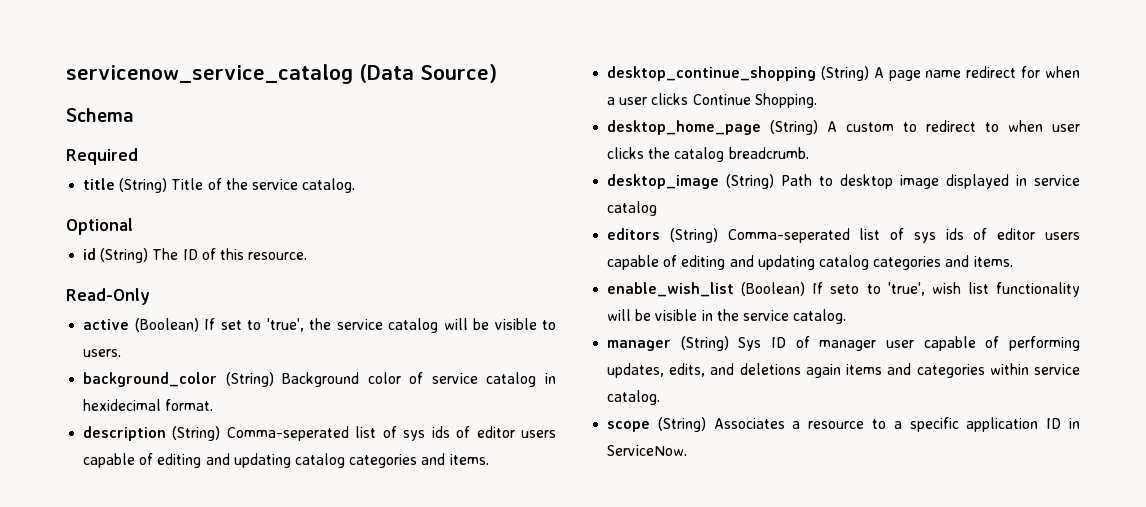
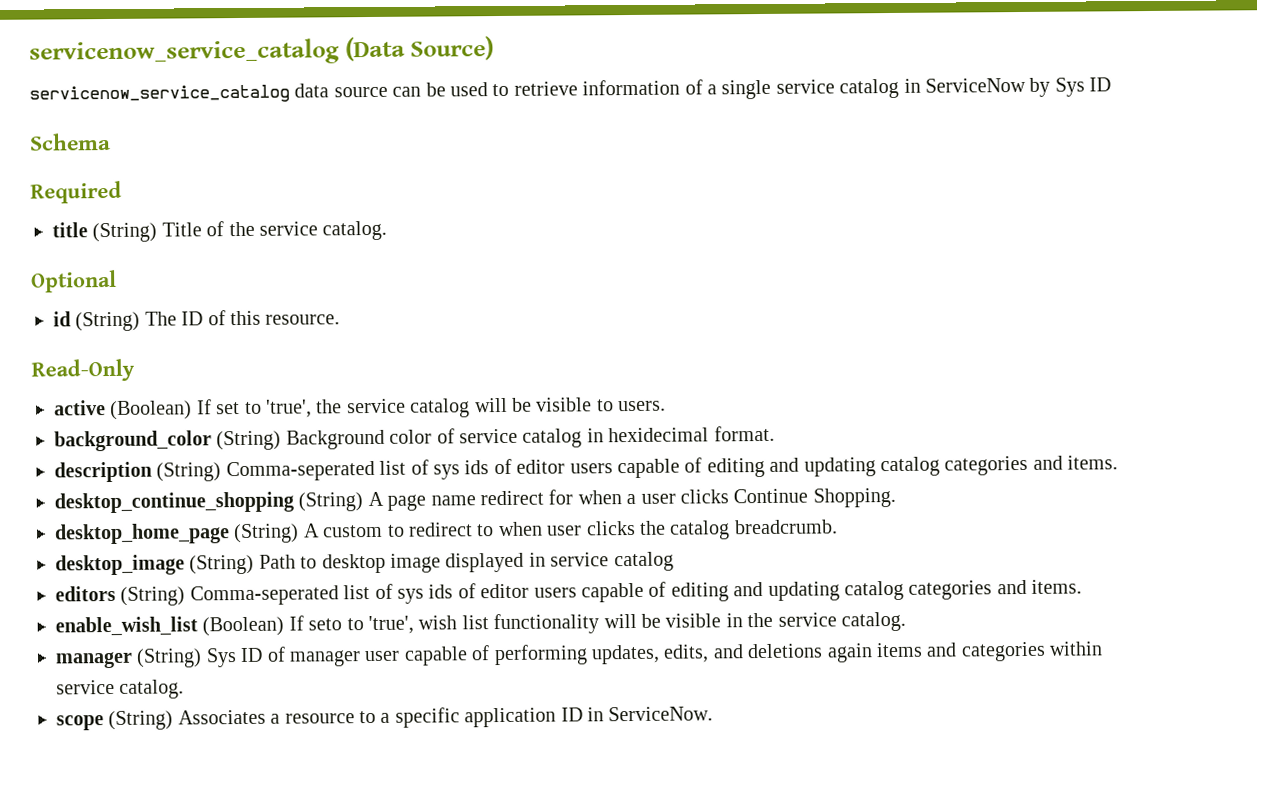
(497, 73) none -> [29,77,1112,104] // servicenow_service_catalog data source can be used to retrieve information of a single service catalog in ServiceNow by Sys ID

